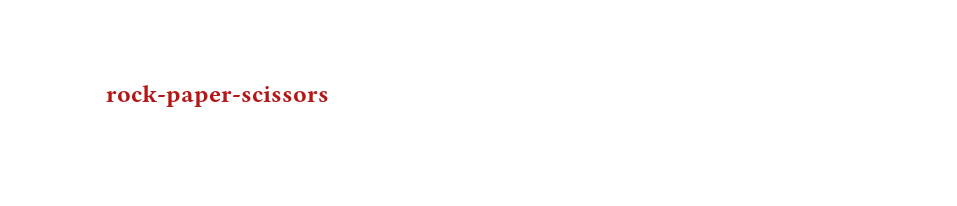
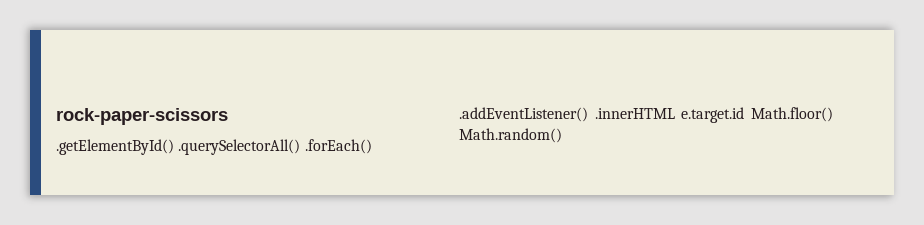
(329, 96) none -> [56,139,372,155] [459,107,833,123] [459,128,562,143] // .getElementById() .querySelectorAll() .forEach() .addEventListener() .innerHTML e.target.id Math.floor() Math.random()

